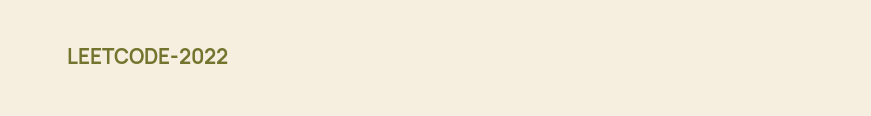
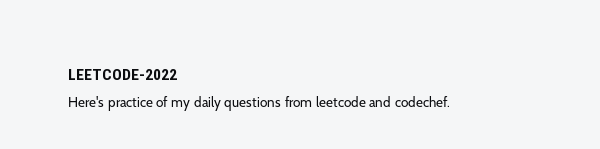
(228, 56) none -> [68,96,450,111] // Here's practice of my daily questions from leetcode and codechef.

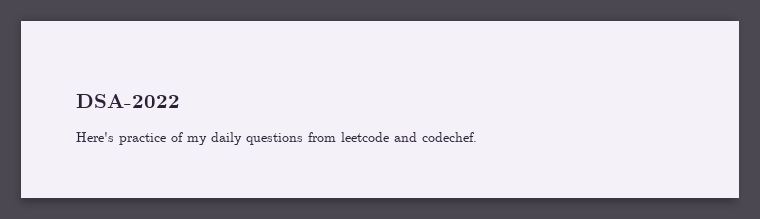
[68,69,177,80] LEETCODE-2022 -> [76,94,180,108] DSA-2022

